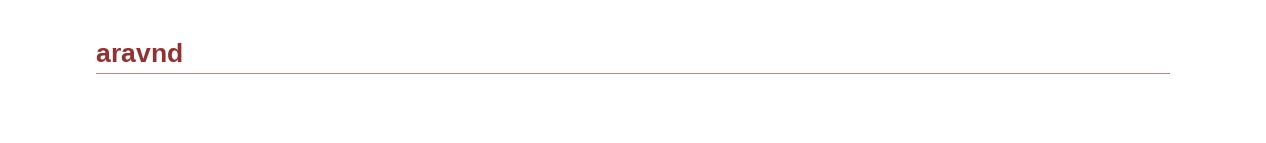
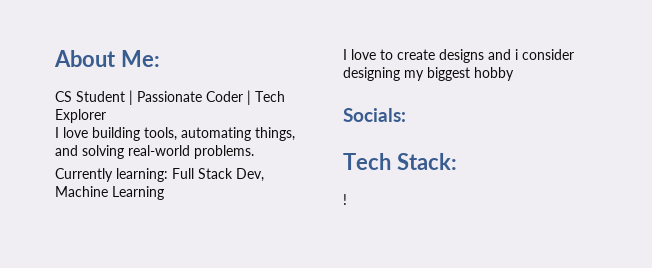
[96,43,183,62] aravnd -> [54,50,160,67] [55,90,285,105] [55,109,106,123] [55,127,295,141] [55,145,254,159] [55,168,264,182] [55,186,164,200] [343,49,574,63] [343,67,514,81] [343,108,406,122] [343,153,457,170] [343,194,347,205] About Me: // CS Student | Passionate Coder | Tech Explorer // I love building tools, automating things, and solving real-world problems. // Currently learning: Full Stack Dev, Machine Learning // I love to create designs and i consider designing my biggest hobby // Socials: // Tech Stack: // !

